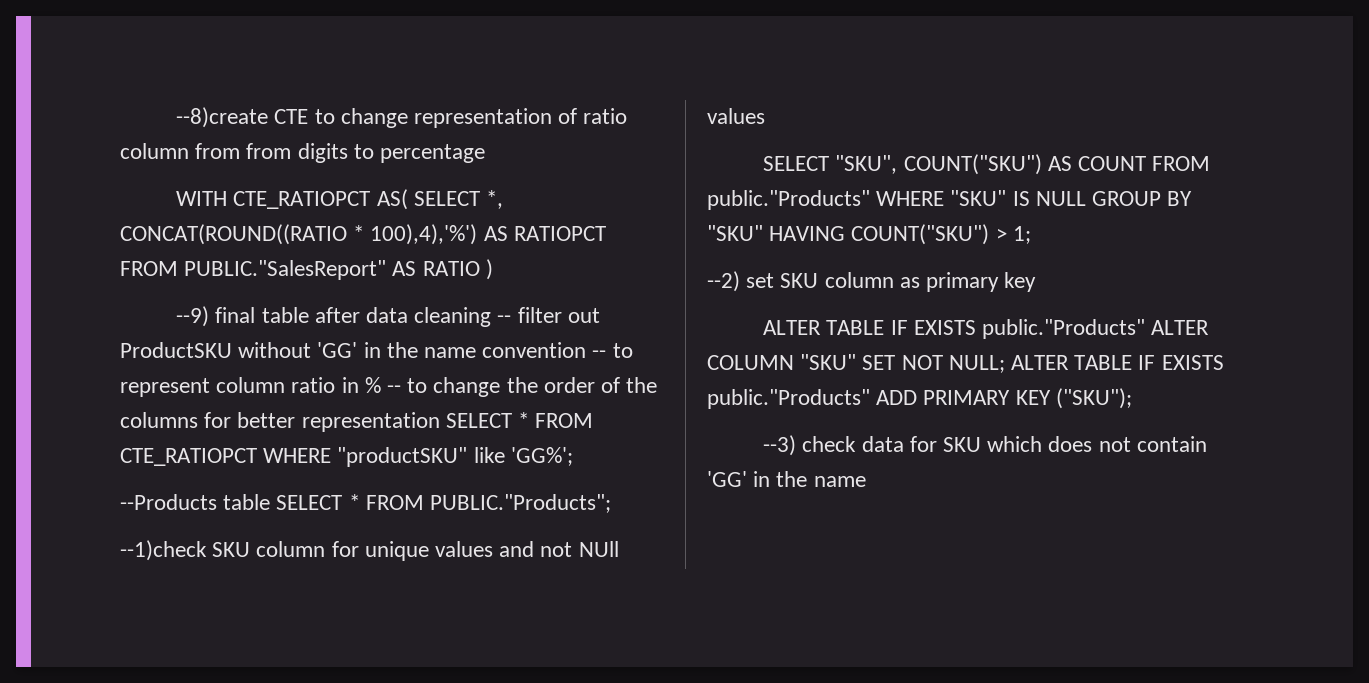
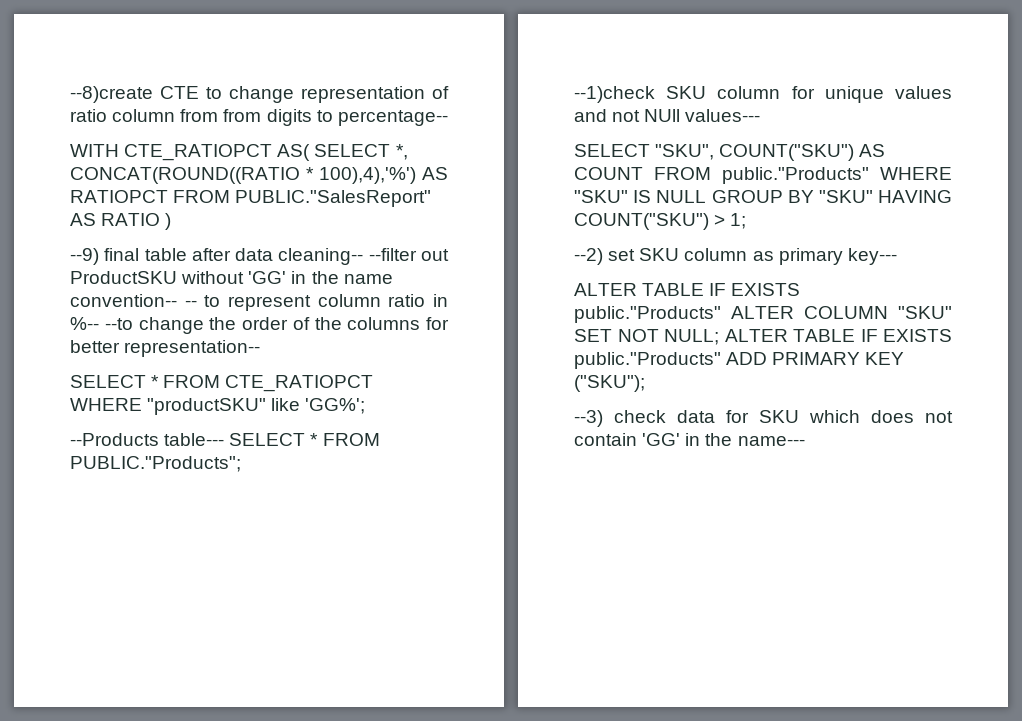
[380,144,486,163] percentage -> [337,110,448,126] percentage--
[414,307,562,327] cleaning -- filter -> [278,248,417,265] cleaning-- --filter
[482,342,587,358] convention -> [70,294,177,307] convention--
[364,377,428,393] % -- to -> [70,317,133,330] %-- --to
[301,412,440,432] representation -> [124,340,261,357] representation-- //
[223,494,271,510] table -> [164,433,225,446] table---
[707,108,765,124] values -> [685,109,761,122] values---
[1004,272,1037,292] key -> [847,248,897,265] key---
[813,476,866,487] name -> [737,436,805,446] name---

